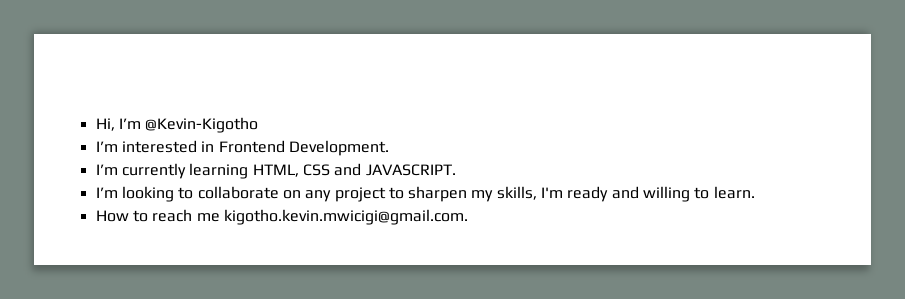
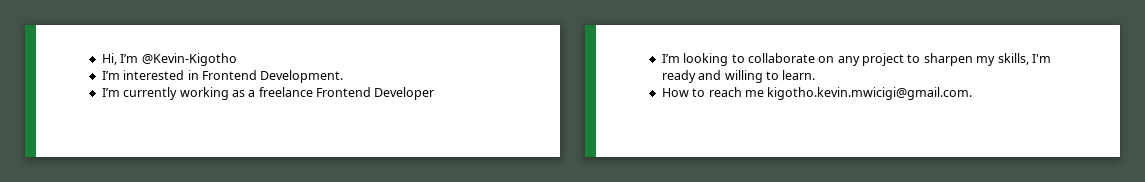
[189,163,456,179] learning HTML, CSS and JAVASCRIPT. -> [179,87,435,100] working as a freelance Frontend Developer

